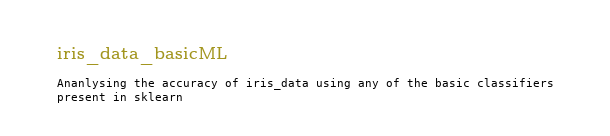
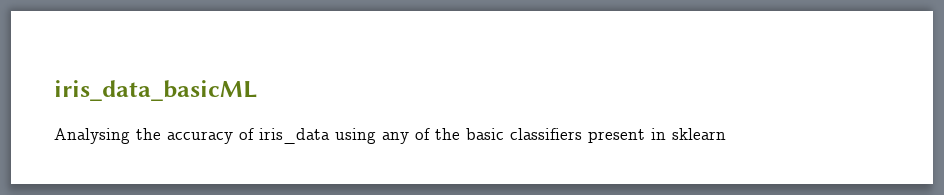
[57,78,127,89] Ananlysing -> [54,128,130,144] Analysing

